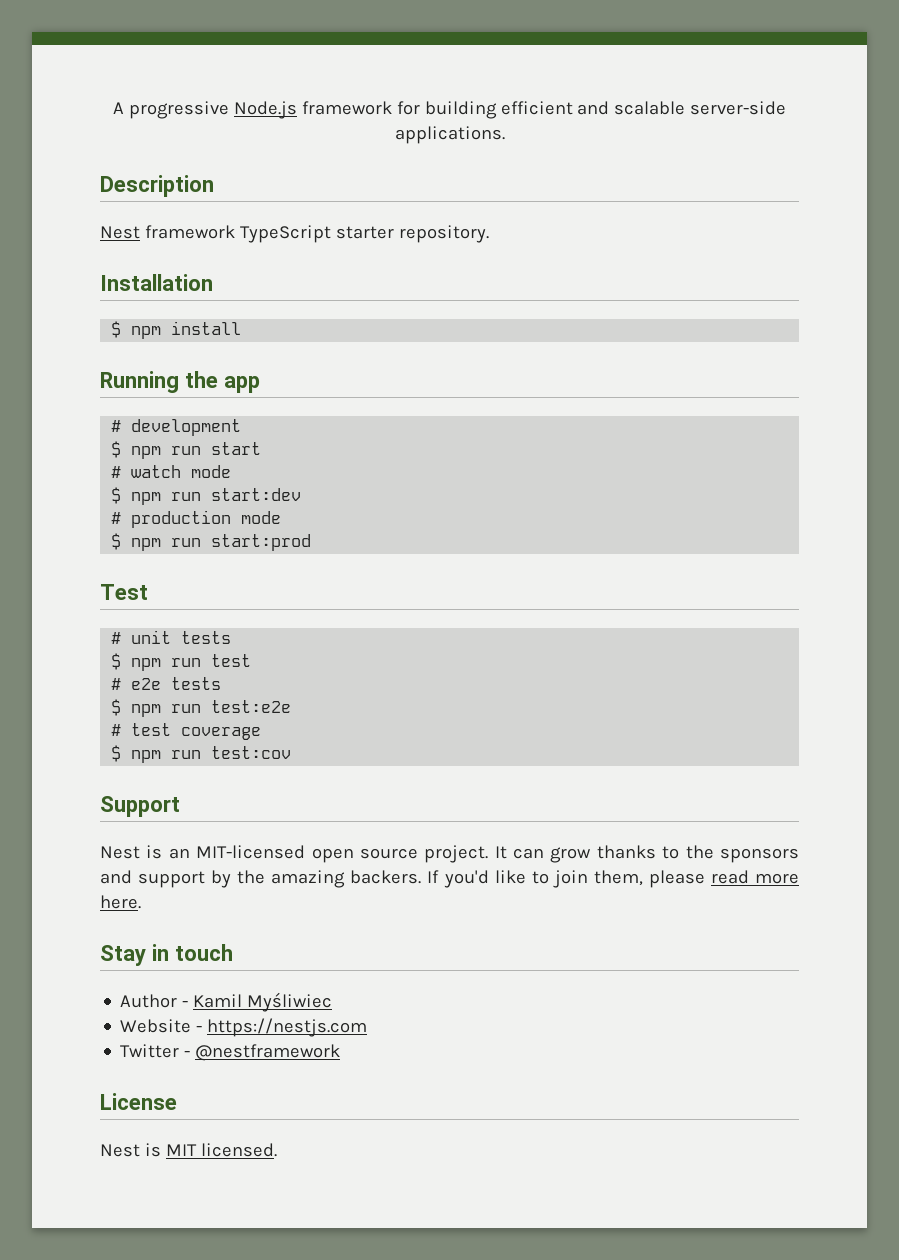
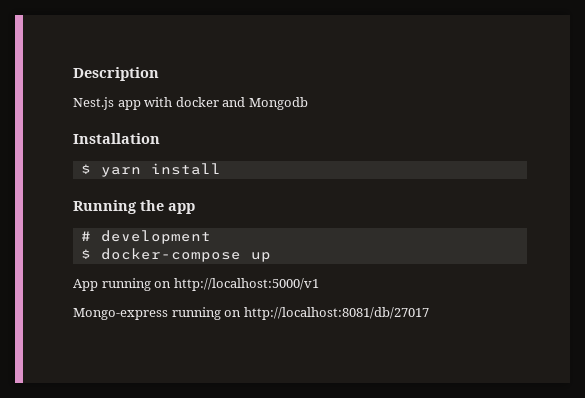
[112,101,787,119] [394,126,505,144] [100,175,214,197] [100,225,489,243] A progressive Node.js framework for building efficient and scalable server-side applications. // Description // Nest framework TypeScript starter repository. -> [73,67,159,81] [73,97,308,110] Description // Nest.js app with docker and Mongodb
[131,326,162,339] npm -> [100,167,141,177] yarn
[131,442,262,459] [111,465,232,478] [111,487,302,505] [111,510,282,528] [111,533,312,551] [100,584,148,600] [111,630,232,644] [111,653,252,671] [111,677,222,690] [111,699,292,717] [111,723,262,740] [111,745,292,763] [100,796,180,817] [100,845,800,863] [100,870,799,888] [100,895,141,909] [100,944,233,966] [120,992,333,1012] [120,1018,368,1037] [120,1044,341,1061] [100,1093,177,1110] [100,1143,277,1157] npm run start // # watch mode // $ npm run start:dev // # production mode // $ npm run start:prod // Test // # unit tests // $ npm run test // # e2e tests // $ npm run test:e2e // # test coverage // $ npm run test:cov // Support // Nest is an MIT-licensed open source project. It can grow thanks to the sponsors and support by the amazing backers. If you'd like to join them, please read more here. // Stay in touch // Author - Kamil Myśliwiec // Website - https://nestjs.com // Twitter - @nestframework // License // Nest is MIT licensed. -> [100,248,271,262] [73,278,319,291] [73,307,429,320] docker-compose up // App running on http://localhost:5000/v1 // Mongo-express running on http://localhost:8081/db/27017

